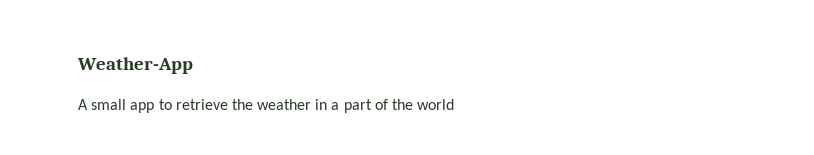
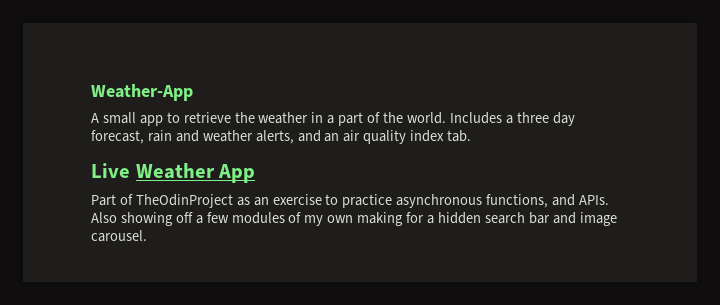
[417,99,455,110] world -> [406,112,575,126] [91,130,472,144] [91,163,256,183] [91,194,610,208] [91,212,617,226] [91,230,147,242] world. Includes a three day forecast, rain and weather alerts, and an air quality index tab. // Live Weather App // Part of TheOdinProject as an exercise to practice asynchronous functions, and APIs. Also showing off a few modules of my own making for a hidden search bar and image carousel.

